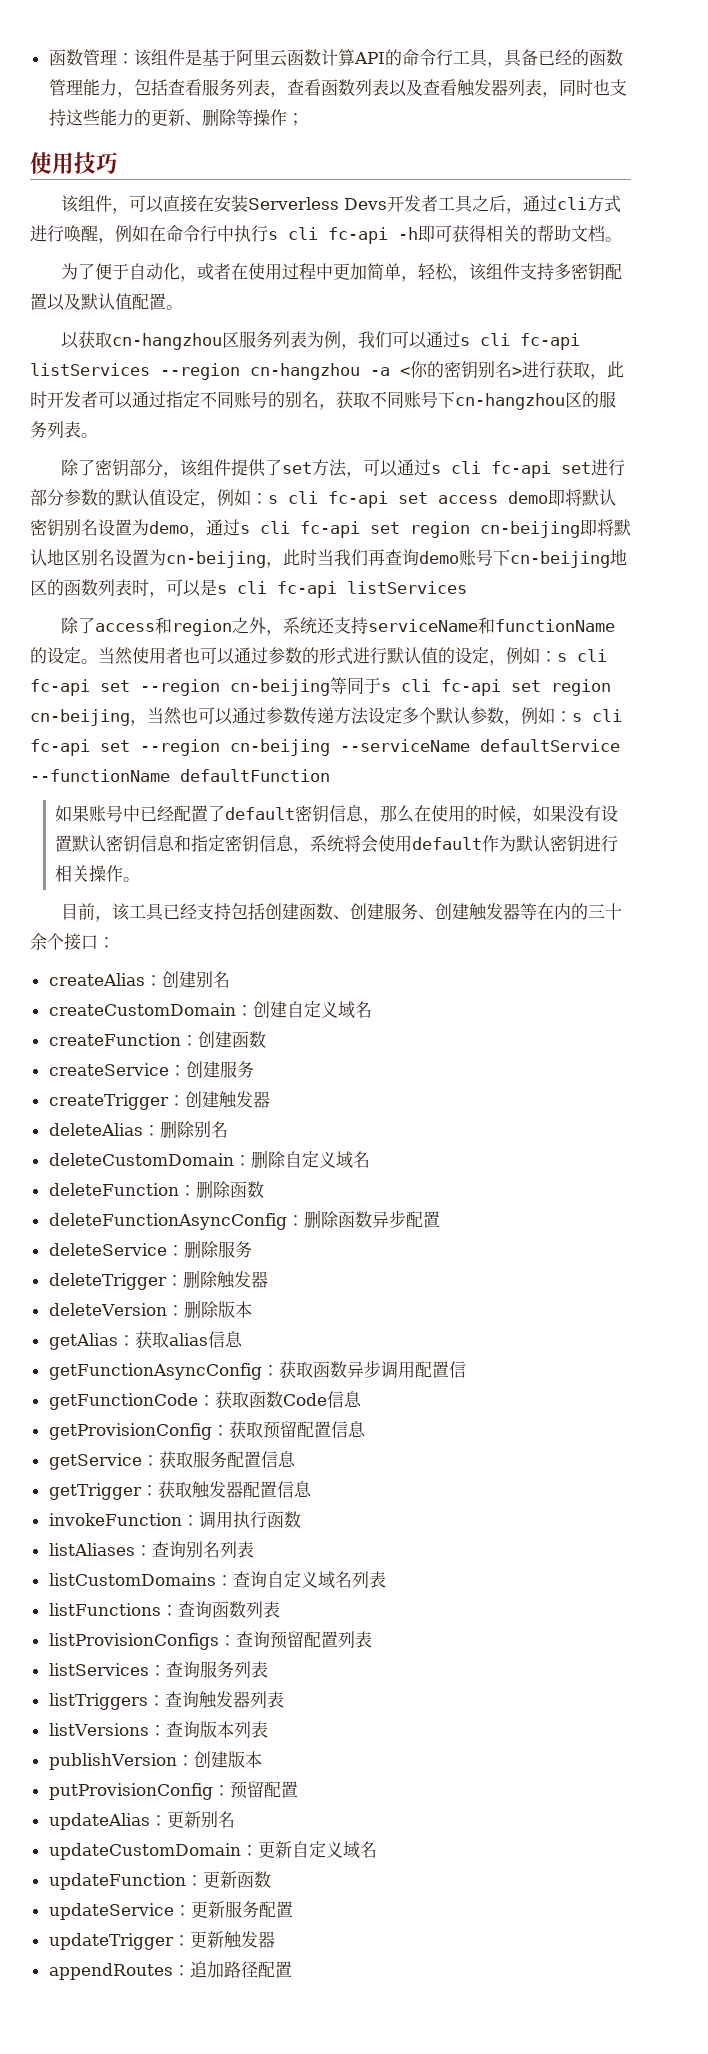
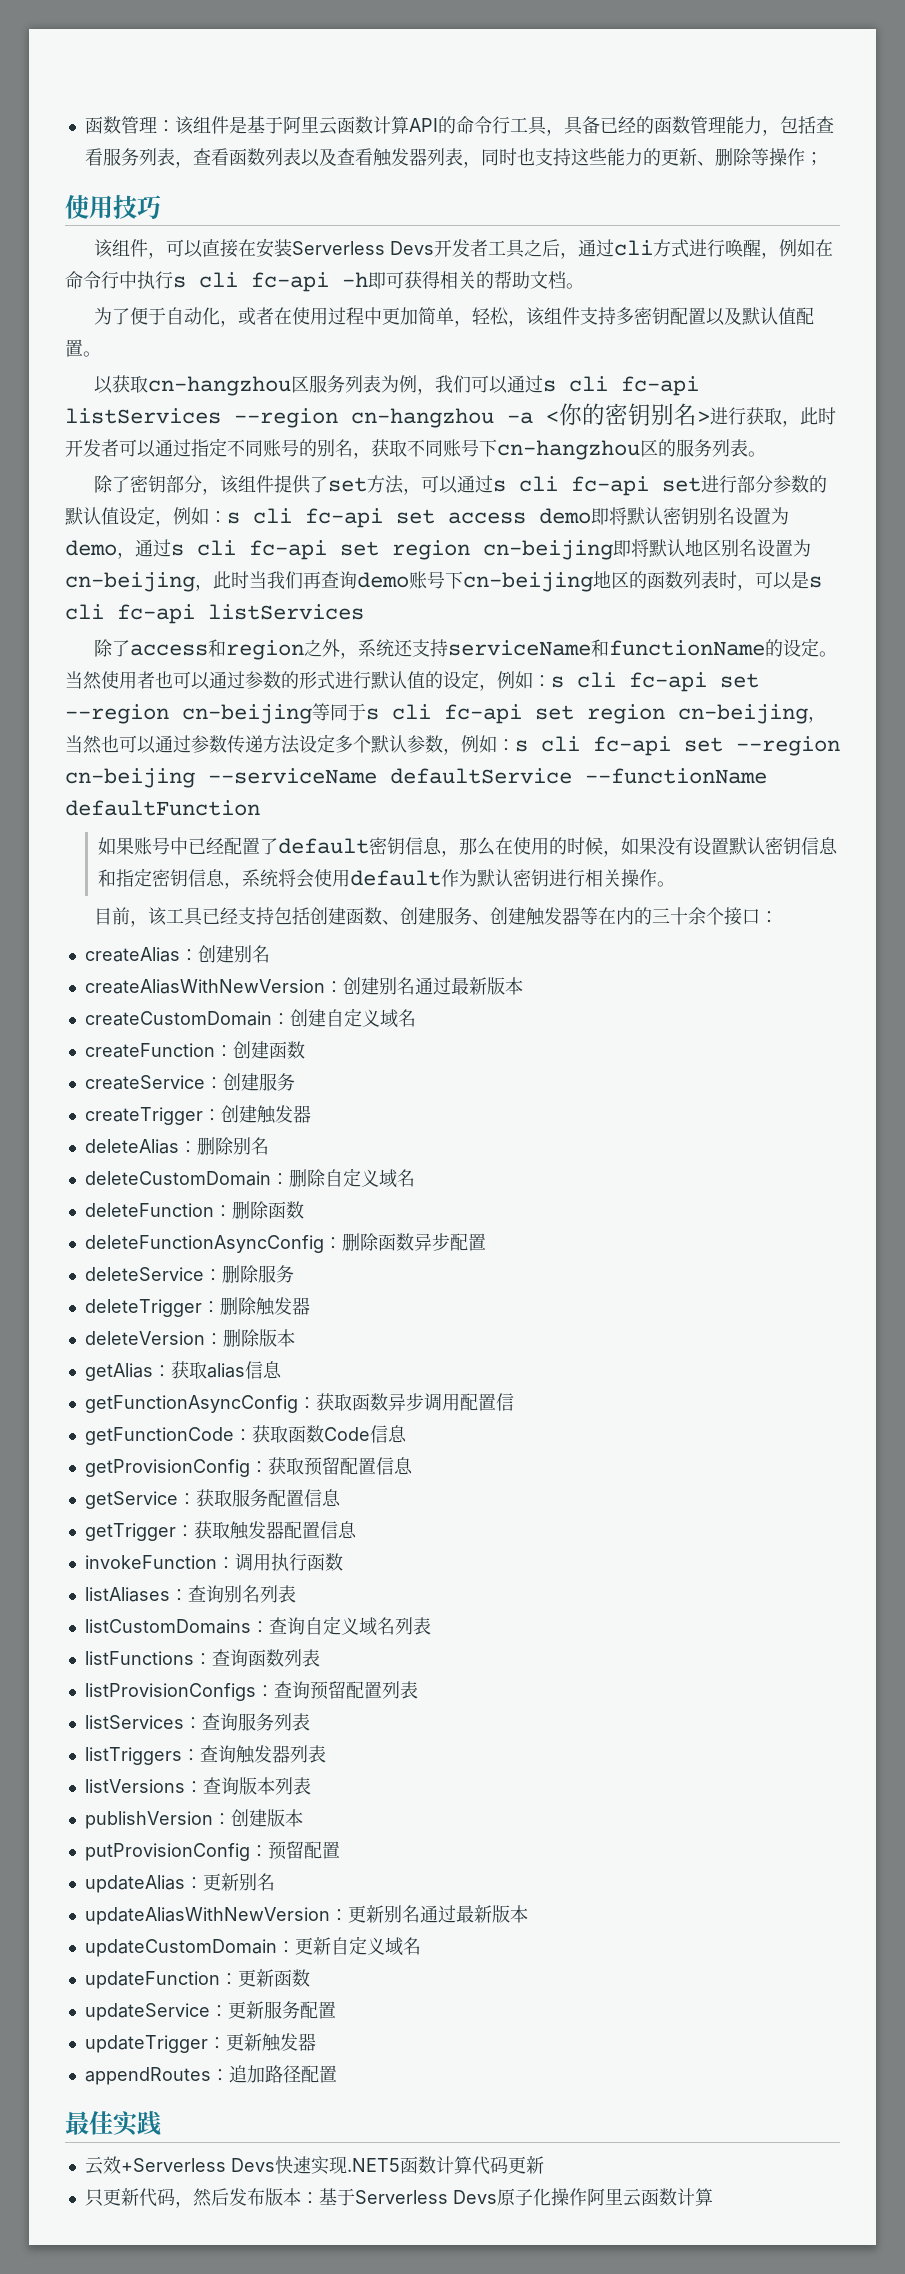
(230, 979) none -> [84,977,523,995] // createAliasWithNewVersion：创建别名通过最新版本
(235, 1819) none -> [84,1905,528,1925] // updateAliasWithNewVersion：更新别名通过最新版本
(292, 1969) none -> [65,2111,161,2136] [84,2156,544,2175] [84,2188,713,2208] // 最佳实践 // 云效+Serverless Devs快速实现.NET5函数计算代码更新 // 只更新代码，然后发布版本：基于Serverless Devs原子化操作阿里云函数计算

